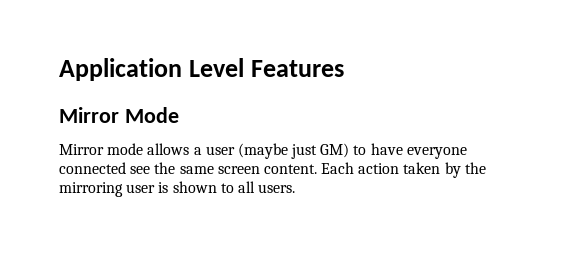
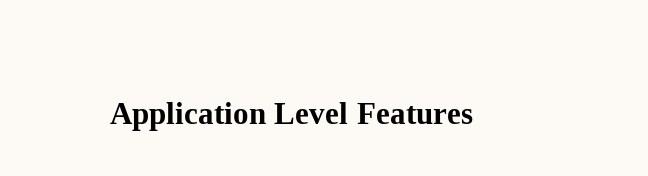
[59,107,179,123] [59,143,467,159] [59,162,486,178] [59,181,296,197] // Mirror Mode // Mirror mode allows a user (maybe just GM) to have everyone connected see the same screen content. Each action taken by the mirroring user is shown to all users. -> (473, 113) none

